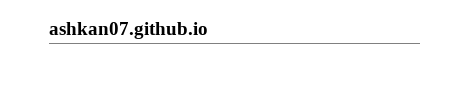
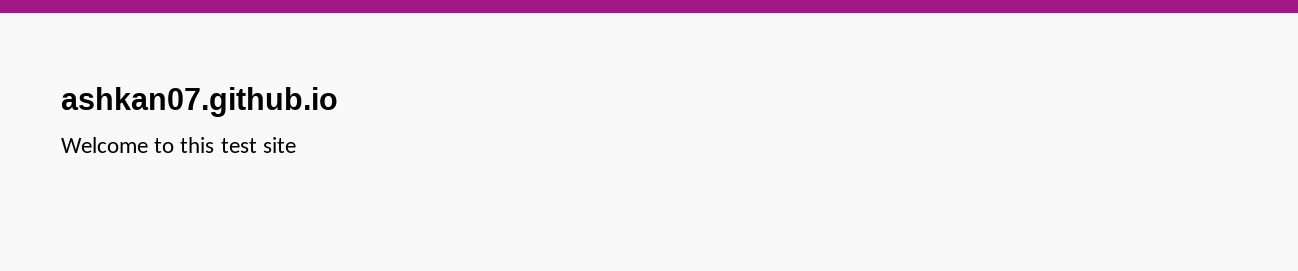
(208, 30) none -> [61,137,296,153] // Welcome to this test site

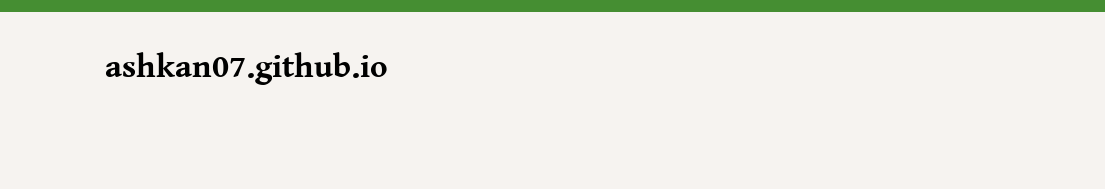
[61,137,296,153] // Welcome to this test site -> (388, 68) none

